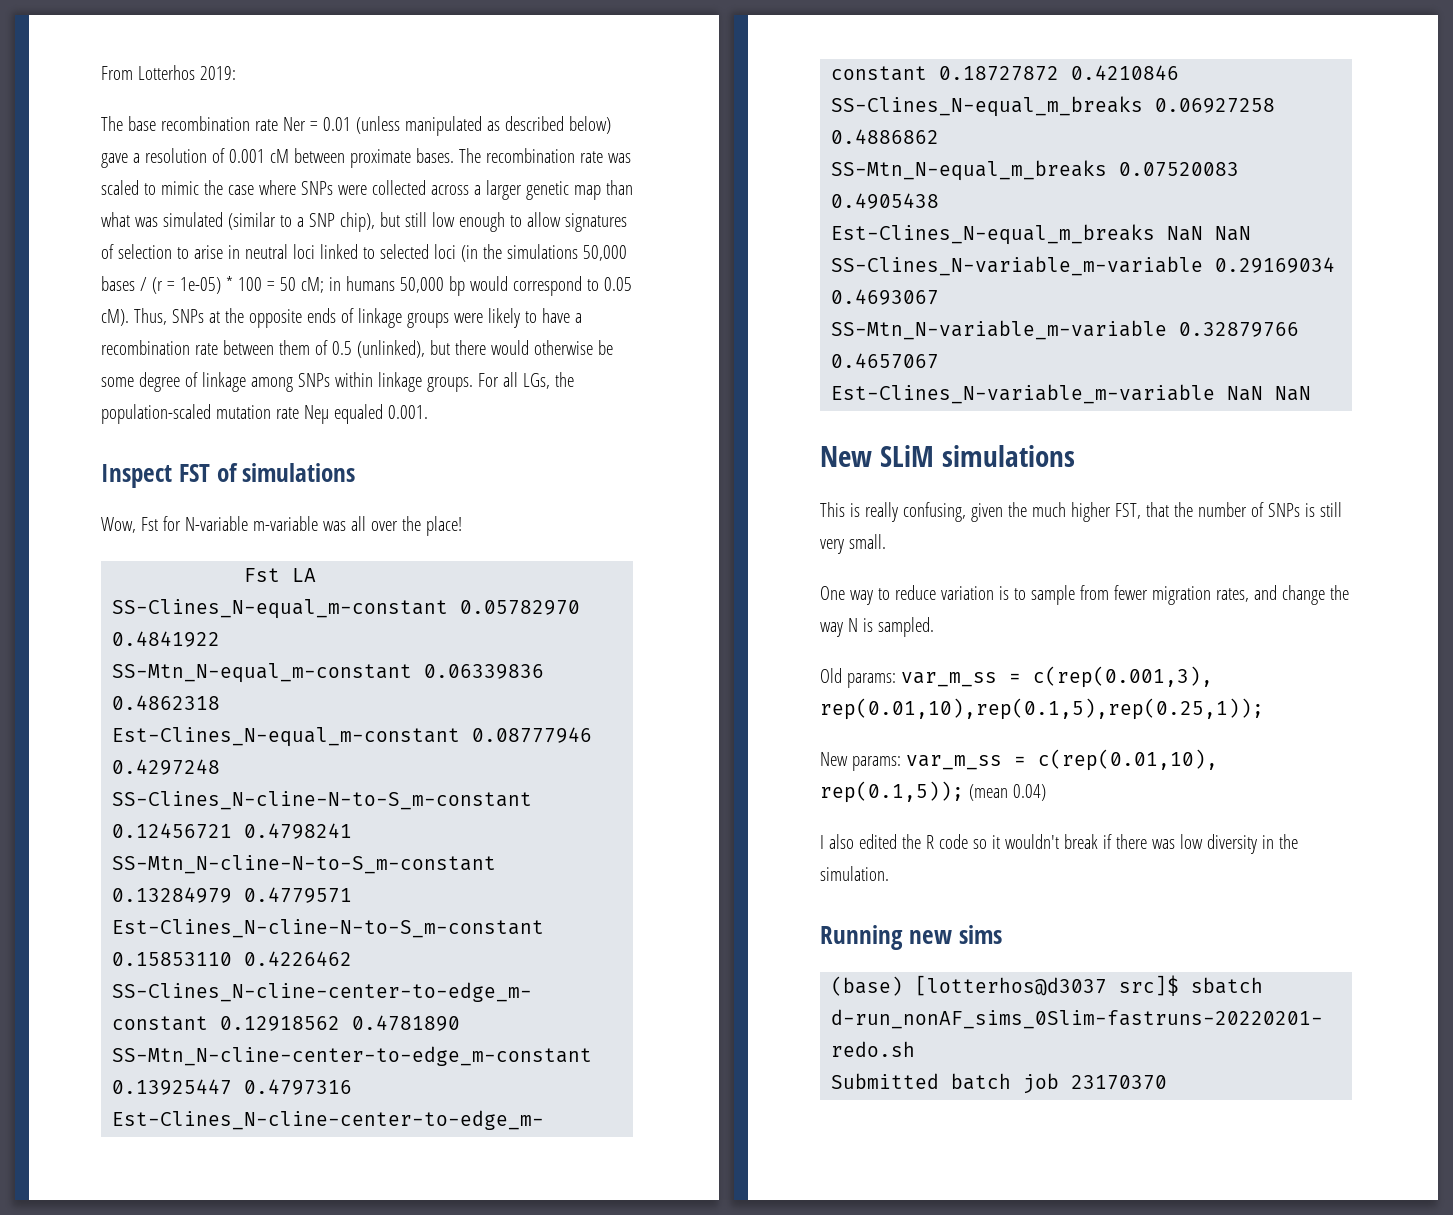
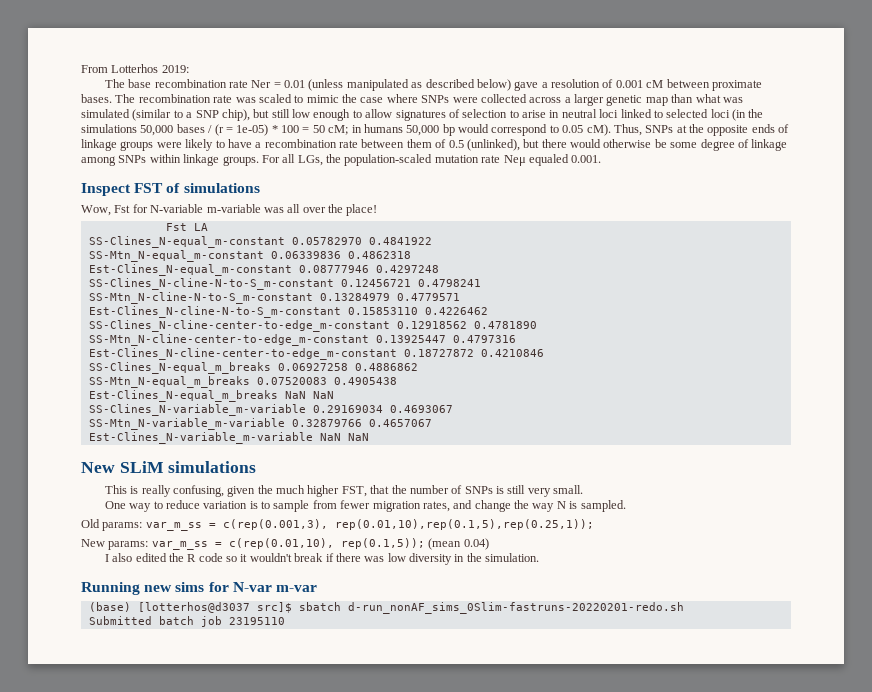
(1002, 934) none -> [208,582,317,592] for N-var m-var
[1071,1075,1168,1090] 23170370 -> [228,617,285,625] 23195110

